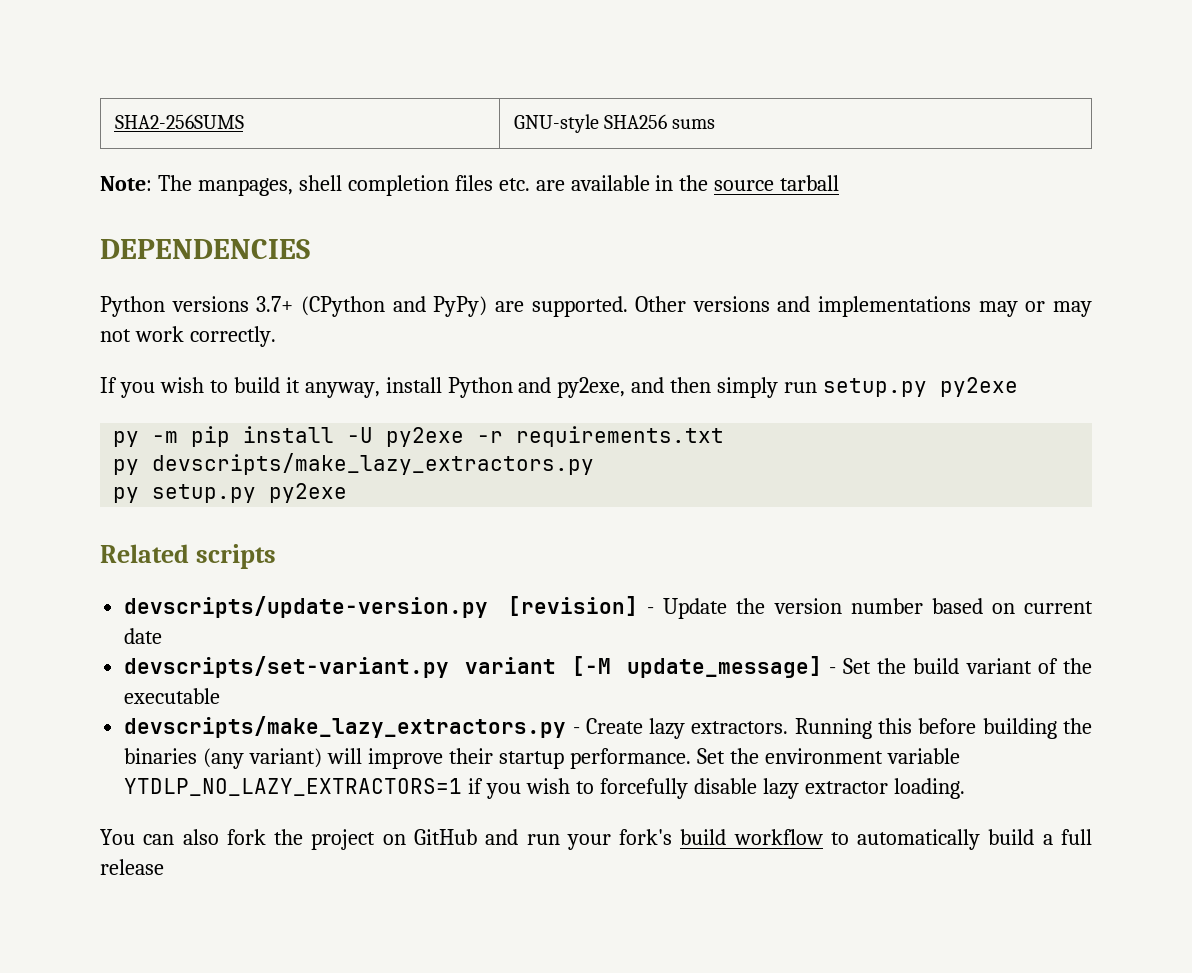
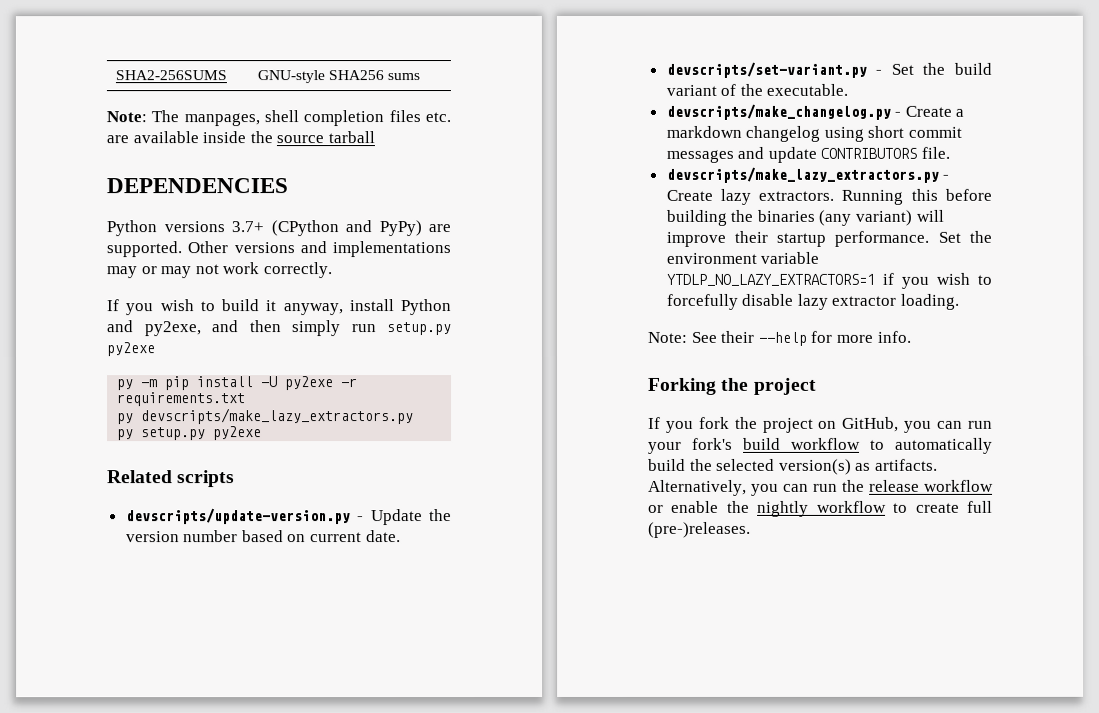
[655,175,674,191] in -> [202,131,247,144] inside
[508,596,639,616] [revision] -> (351, 516) none
[124,628,163,644] date -> [365,530,401,543] date.
[464,656,822,678] variant [-M update_message] -> (867, 69) none
[124,688,221,704] executable -> [766,83,849,96] [665,103,965,120] [665,125,963,142] [665,146,951,163] executable. // devscripts/make_changelog.py - Create a markdown changelog using short commit messages and update CONTRIBUTORS file.
[100,829,219,845] You can also -> [647,330,911,346] [648,377,817,395] [648,416,694,433] Note: See their --help for more info. // Forking the project // If you
[413,829,519,845] GitHub and -> [842,416,964,433] GitHub, you can
[1042,829,1093,845] [100,859,164,875] a full release -> [689,458,938,475] [648,479,994,496] [648,500,993,517] [648,521,751,538] the selected version(s) as artifacts. Alternatively, you can run the release workflow or enable the nightly workflow to create full (pre-)releases.

